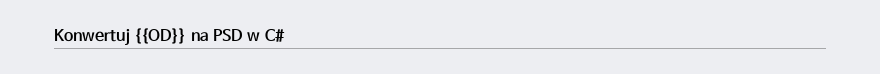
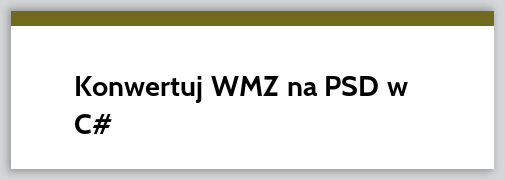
[134,28,187,44] {{OD}} -> [210,76,279,96] WMZ

